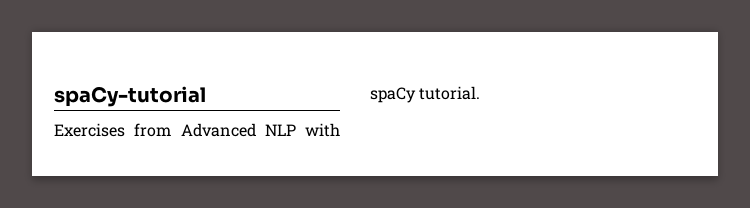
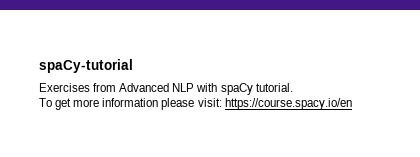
(481, 93) none -> [39,98,352,110] // To get more information please visit: https://course.spacy.io/en

